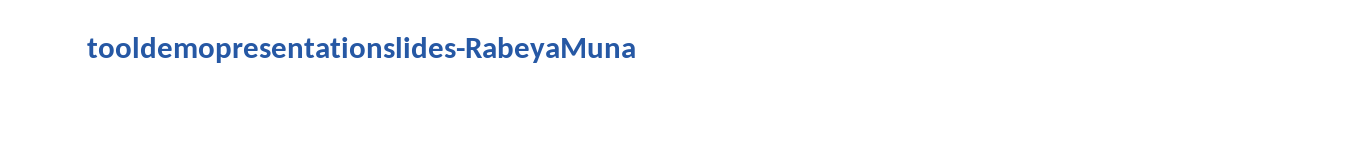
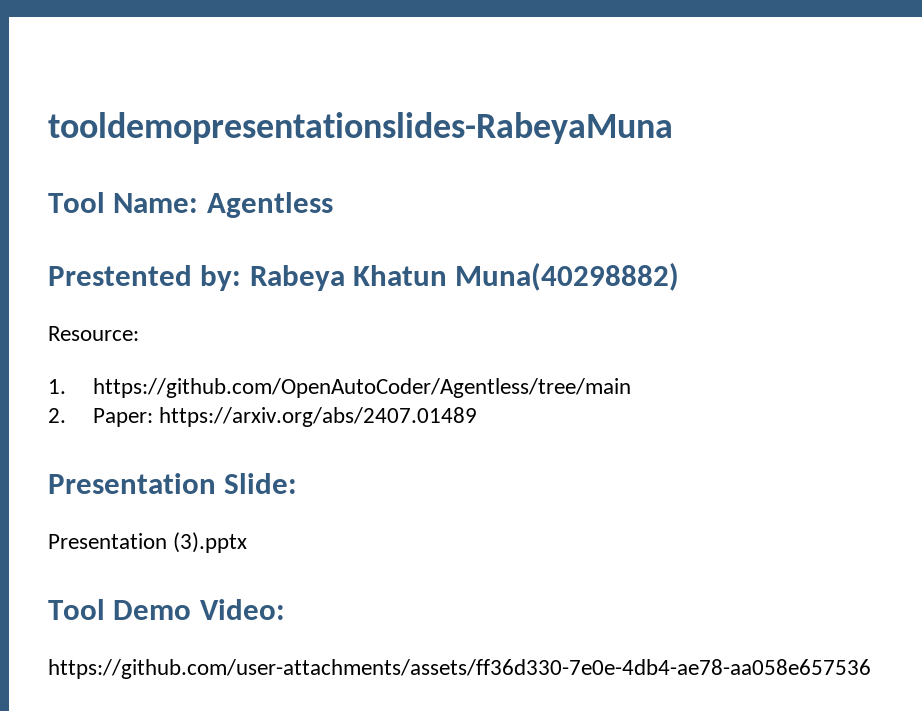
(636, 50) none -> [48,192,333,218] [48,262,680,291] [48,326,139,341] [48,378,631,398] [48,407,477,427] [48,473,298,494] [48,532,248,553] [48,599,285,620] [48,659,871,679] // Tool Name: Agentless // Prestented by: Rabeya Khatun Muna(40298882) // Resource: // 1. https://github.com/OpenAutoCoder/Agentless/tree/main // 2. Paper: https://arxiv.org/abs/2407.01489 // Presentation Slide: // Presentation (3).pptx // Tool Demo Video: // https://github.com/user-attachments/assets/ff36d330-7e0e-4db4-ae78-aa058e657536

